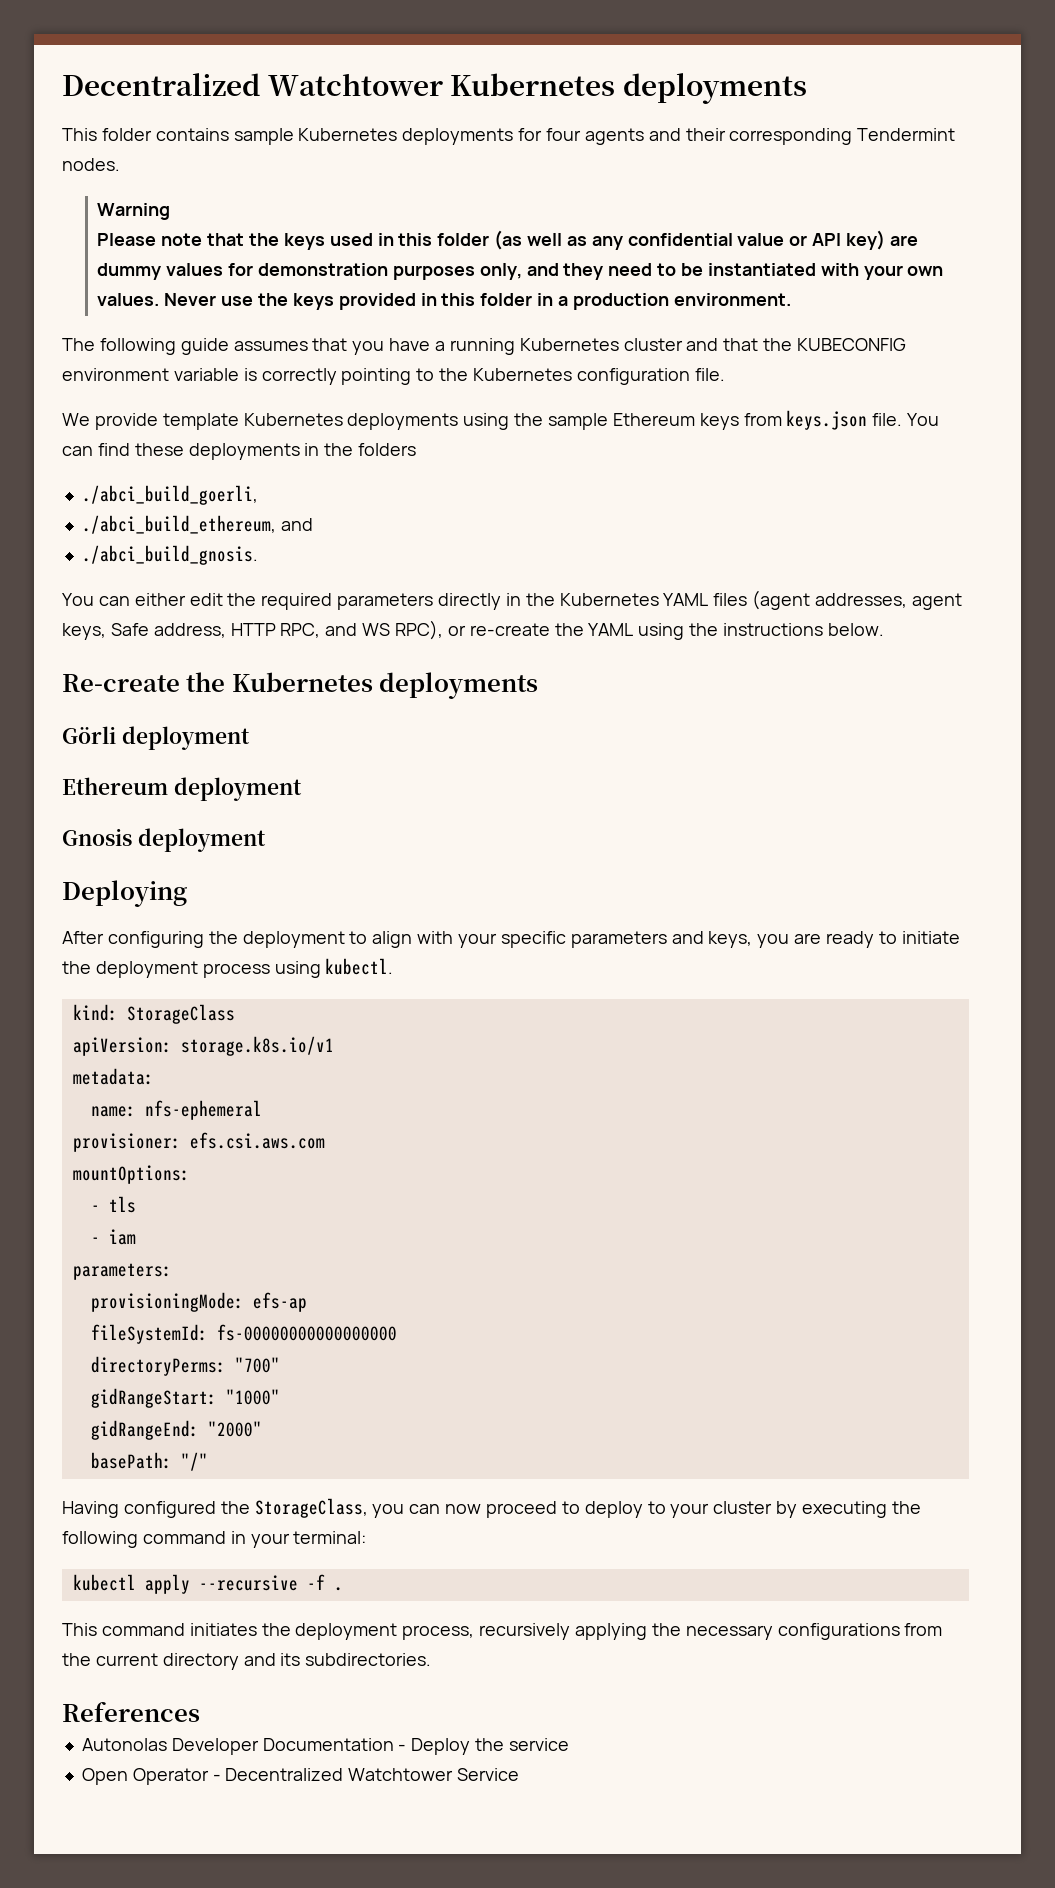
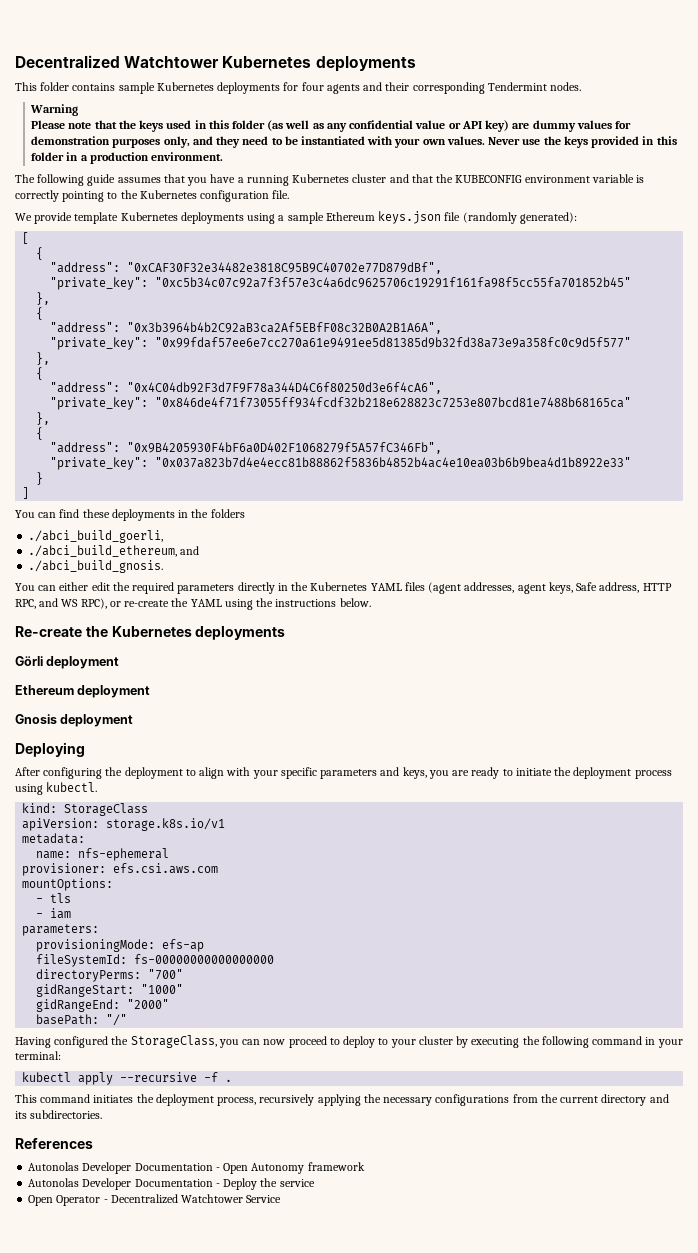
[514,413,544,426] the -> [278,215,285,221] a
[699,410,903,430] keys from keys.json file. -> [378,211,577,224] [22,232,30,244] [36,247,44,260] [50,262,443,274] [50,277,632,290] [36,292,51,305] [36,307,44,320] [50,322,443,334] [50,337,632,350] [36,352,51,365] [36,367,44,380] [50,382,443,394] [50,397,632,410] [36,412,51,425] [36,427,44,440] [50,442,443,454] [50,457,632,470] [36,472,44,485] [22,487,30,499] keys.json file (randomly generated): // [ // { // "address": "0xCAF30F32e34482e3818C95B9C40702e77D879dBf", // "private_key": "0xc5b34c07c92a7f3f57e3c4a6dc9625706c19291f161fa98f5cc55fa701852b45" // }, // { // "address": "0x3b3964b4b2C92aB3ca2Af5EBfF08c32B0A2B1A6A", // "private_key": "0x99fdaf57ee6e7cc270a61e9491ee5d81385d9b32fd38a73e9a358fc0c9d5f577" // }, // { // "address": "0x4C04db92F3d7F9F78a344D4C6f80250d3e6f4cA6", // "private_key": "0x846de4f71f73055ff934fcdf32b218e628823c7253e807bcd81e7488b68165ca" // }, // { // "address": "0x9B4205930F4bF6a0D402F1068279f5A57fC346Fb", // "private_key": "0x037a823b7d4e4ecc81b88862f5836b4852b4ac4e10ea03b6b9bea4d1b8922e33" // } // ] //
(200, 1711) none -> [28,1162,365,1174] // Autonolas Developer Documentation - Open Autonomy framework

